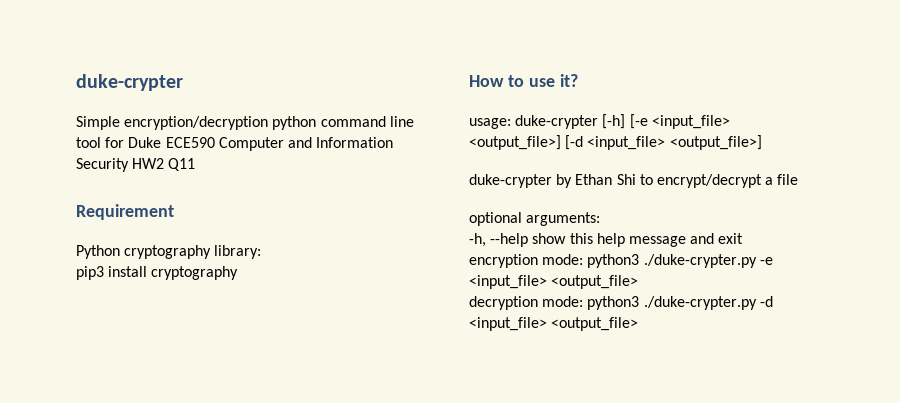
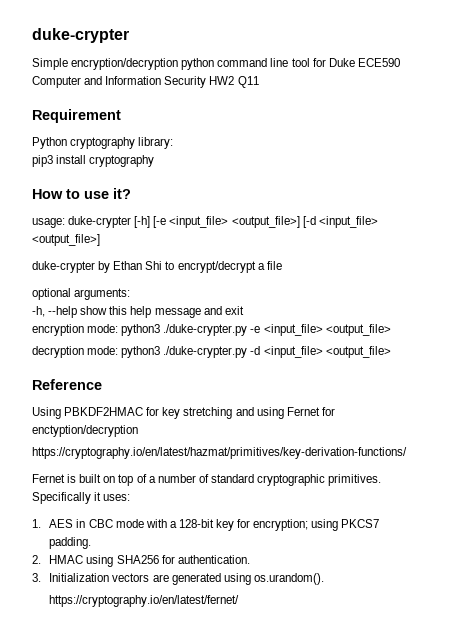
(639, 324) none -> [32,379,102,390] [32,407,335,419] [32,425,138,437] [32,447,407,459] [32,474,382,486] [32,492,131,504] [32,519,380,531] [49,537,92,549] [32,555,250,567] [32,573,324,585] [49,595,240,607] // Reference // Using PBKDF2HMAC for key stretching and using Fernet for enctyption/decryption // https://cryptography.io/en/latest/hazmat/primitives/key-derivation-functions/ // Fernet is built on top of a number of standard cryptographic primitives. Specifically it uses: // 1. AES in CBC mode with a 128-bit key for encryption; using PKCS7 padding. // 2. HMAC using SHA256 for authentication. // 3. Initialization vectors are generated using os.urandom(). // https://cryptography.io/en/latest/fernet/

